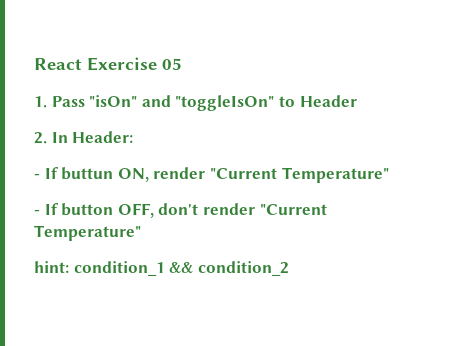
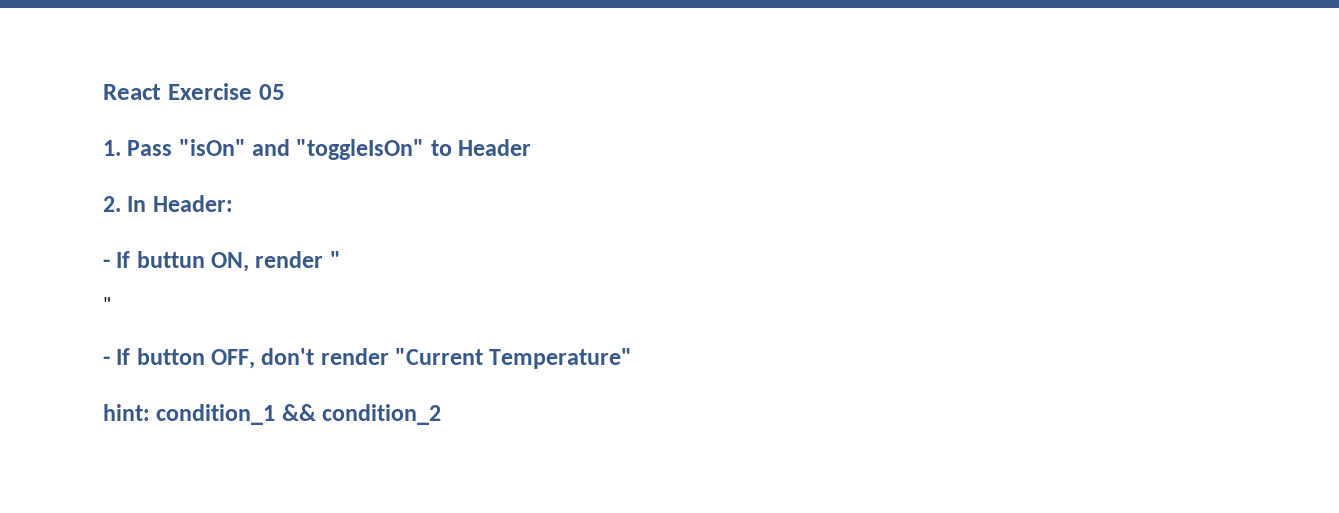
[209,167,389,183] "Current Temperature" -> [329,251,341,268] [103,297,111,311] " // "

